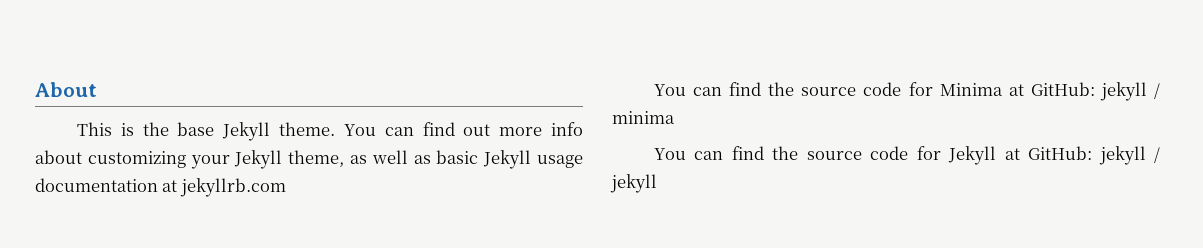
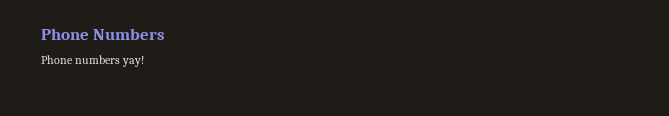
[35,82,97,97] [76,122,583,141] [35,150,584,169] [35,178,286,197] [653,82,1160,101] [612,111,675,124] [653,146,1160,165] [610,174,657,193] About // This is the base Jekyll theme. You can find out more info about customizing your Jekyll theme, as well as basic Jekyll usage documentation at jekyllrb.com // You can find the source code for Minima at GitHub: jekyll / minima // You can find the source code for Jekyll at GitHub: jekyll / jekyll -> [41,28,166,40] [41,55,145,67] Phone Numbers // Phone numbers yay!

